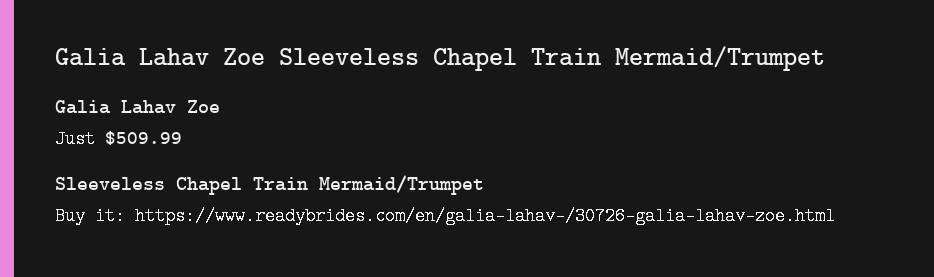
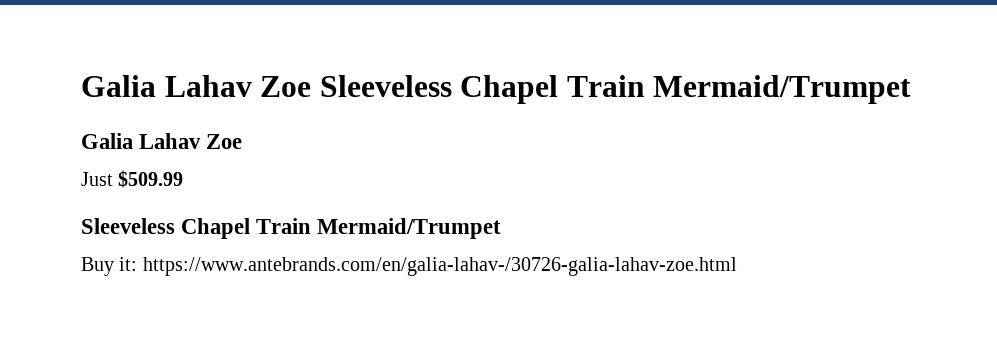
[135,207,835,225] https://www.readybrides.com/en/galia-lahav-/30726-galia-lahav-zoe.html -> [142,257,737,276] https://www.antebrands.com/en/galia-lahav-/30726-galia-lahav-zoe.html

